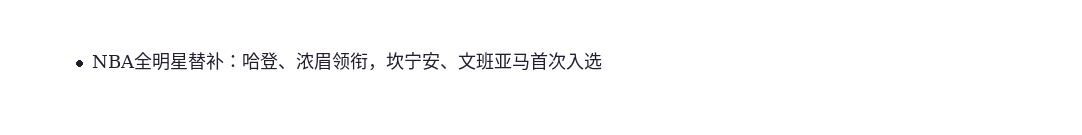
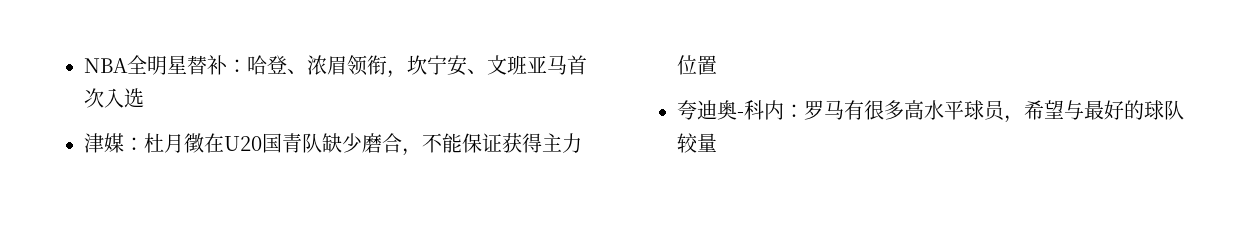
(602, 61) none -> [84,133,582,156] [677,55,717,75] [677,100,1184,123] [677,133,717,153] // 津媒：杜月徵在U20国青队缺少磨合，不能保证获得主力位置 // 夸迪奥-科内：罗马有很多高水平球员，希望与最好的球队较量

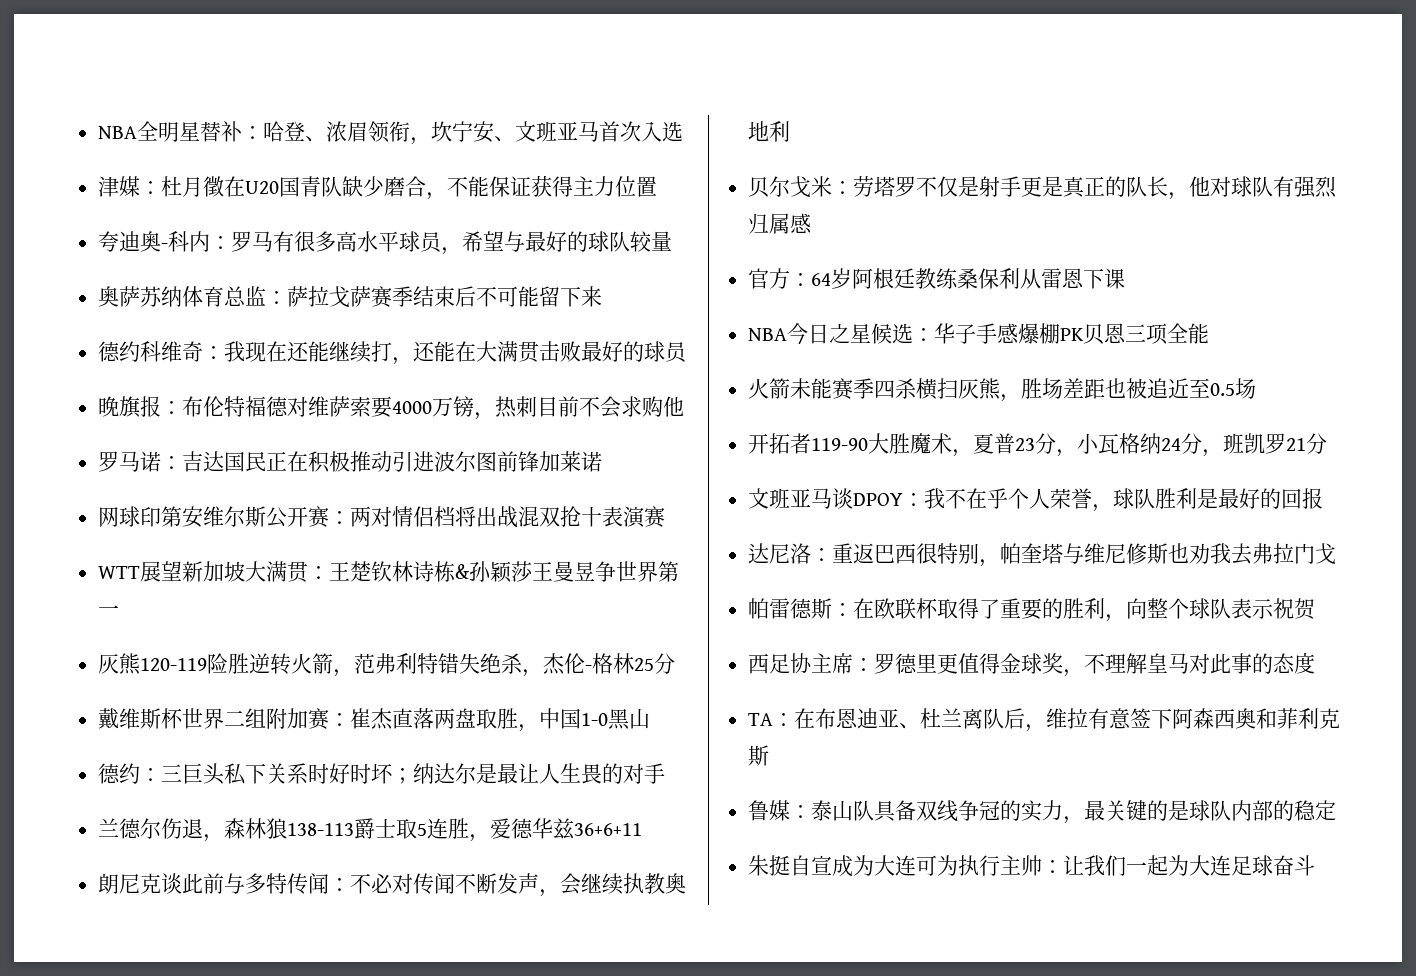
(717, 142) none -> [98,286,603,308] [98,341,689,365] [98,396,685,420] [98,451,603,473] [98,506,666,528] [98,561,680,583] [98,605,120,616] [98,653,676,677] [98,708,651,732] [98,763,666,785] [98,818,643,842] [98,873,687,897] [748,121,791,142] [748,176,1338,200] [748,213,813,234] [748,268,1126,289] [748,323,1210,345] [748,378,1257,402] [748,433,1328,457] [748,488,1324,512] [748,543,1337,567] [748,598,1317,622] [748,652,1316,677] [748,708,1341,732] [748,745,770,766] [748,800,1337,824] [748,855,1316,877] // 奥萨苏纳体育总监：萨拉戈萨赛季结束后不可能留下来 // 德约科维奇：我现在还能继续打，还能在大满贯击败最好的球员 // 晚旗报：布伦特福德对维萨索要4000万镑，热刺目前不会求购他 // 罗马诺：吉达国民正在积极推动引进波尔图前锋加莱诺 // 网球印第安维尔斯公开赛：两对情侣档将出战混双抢十表演赛 // WTT展望新加坡大满贯：王楚钦林诗栋&孙颖莎王曼昱争世界第一 // 灰熊120-119险胜逆转火箭，范弗利特错失绝杀，杰伦-格林25分 // 戴维斯杯世界二组附加赛：崔杰直落两盘取胜，中国1-0黑山 // 德约：三巨头私下关系时好时坏；纳达尔是最让人生畏的对手 // 兰德尔伤退，森林狼138-113爵士取5连胜，爱德华兹36+6+11 // 朗尼克谈此前与多特传闻：不必对传闻不断发声，会继续执教奥地利 // 贝尔戈米：劳塔罗不仅是射手更是真正的队长，他对球队有强烈归属感 // 官方：64岁阿根廷教练桑保利从雷恩下课 // NBA今日之星候选：华子手感爆棚PK贝恩三项全能 // 火箭未能赛季四杀横扫灰熊，胜场差距也被追近至0.5场 // 开拓者119-90大胜魔术，夏普23分，小瓦格纳24分，班凯罗21分 // 文班亚马谈DPOY：我不在乎个人荣誉，球队胜利是最好的回报 // 达尼洛：重返巴西很特别，帕奎塔与维尼修斯也劝我去弗拉门戈 // 帕雷德斯：在欧联杯取得了重要的胜利，向整个球队表示祝贺 // 西足协主席：罗德里更值得金球奖，不理解皇马对此事的态度 // TA：在布恩迪亚、杜兰离队后，维拉有意签下阿森西奥和菲利克斯 // 鲁媒：泰山队具备双线争冠的实力，最关键的是球队内部的稳定 // 朱挺自宣成为大连可为执行主帅：让我们一起为大连足球奋斗

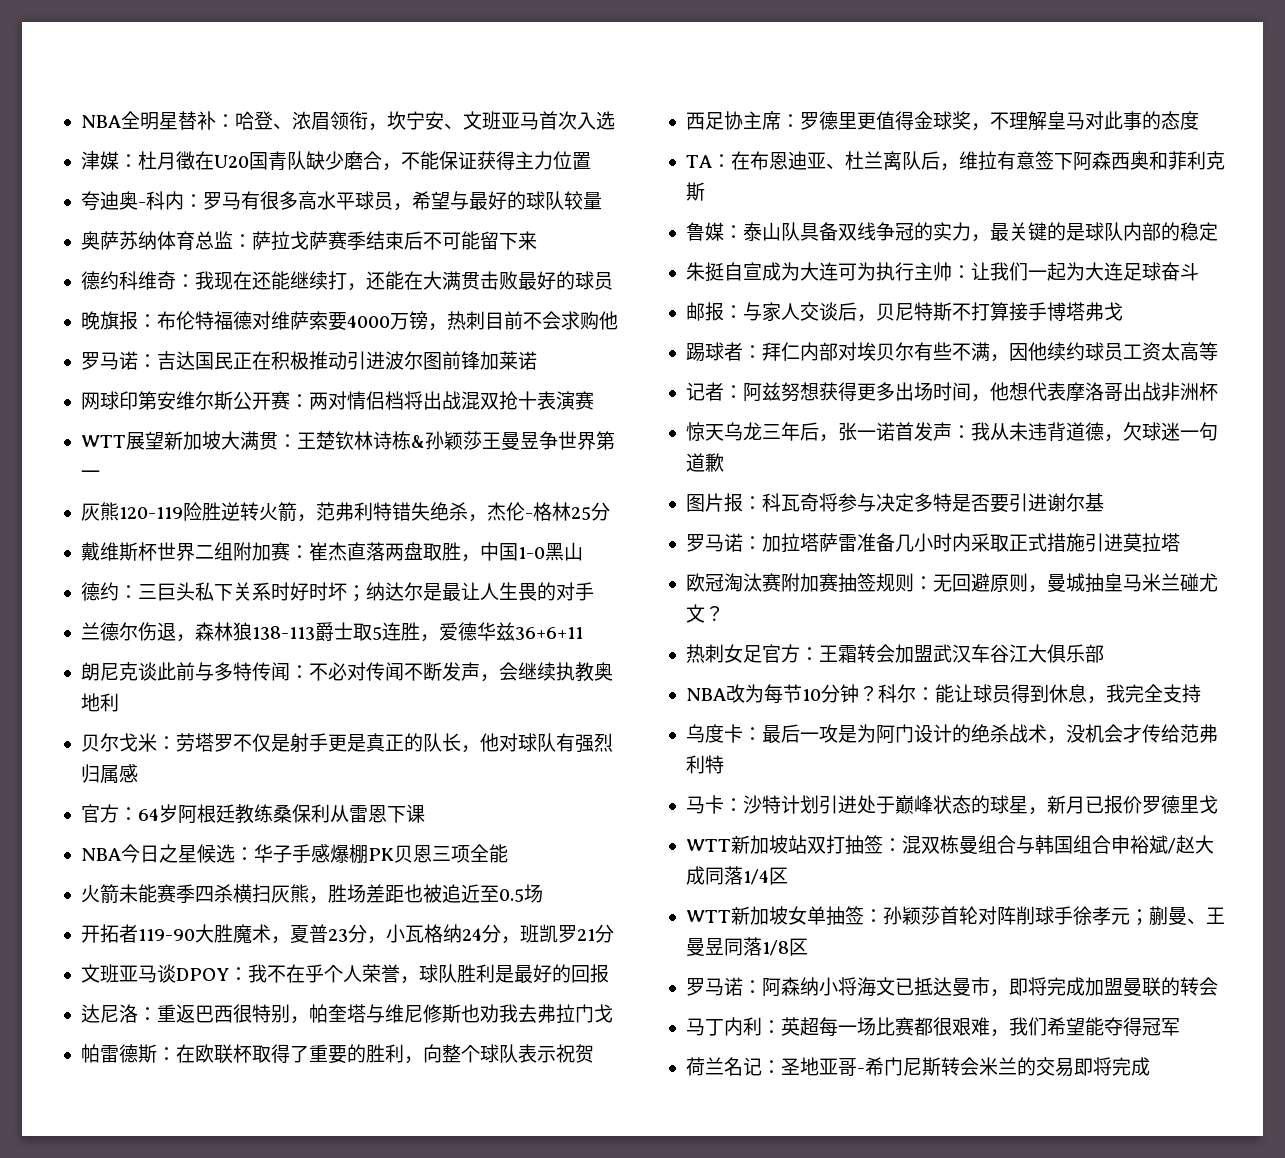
(1316, 865) none -> [685,302,1123,322] [685,342,1218,362] [685,382,1218,402] [685,422,1218,442] [685,453,724,472] [685,493,1104,513] [685,533,1180,553] [685,573,1218,593] [685,604,724,623] [685,644,1104,663] [685,684,1201,704] [685,724,1218,744] [685,755,724,774] [685,795,1218,815] [685,835,1214,854] [685,866,788,885] [685,906,1225,926] [685,937,808,956] [685,977,1218,997] [685,1017,1180,1037] [685,1057,1150,1077] // 邮报：与家人交谈后，贝尼特斯不打算接手博塔弗戈 // 踢球者：拜仁内部对埃贝尔有些不满，因他续约球员工资太高等 // 记者：阿兹努想获得更多出场时间，他想代表摩洛哥出战非洲杯 // 惊天乌龙三年后，张一诺首发声：我从未违背道德，欠球迷一句道歉 // 图片报：科瓦奇将参与决定多特是否要引进谢尔基 // 罗马诺：加拉塔萨雷准备几小时内采取正式措施引进莫拉塔 // 欧冠淘汰赛附加赛抽签规则：无回避原则，曼城抽皇马米兰碰尤文？ // 热刺女足官方：王霜转会加盟武汉车谷江大俱乐部 // NBA改为每节10分钟？科尔：能让球员得到休息，我完全支持 // 乌度卡：最后一攻是为阿门设计的绝杀战术，没机会才传给范弗利特 // 马卡：沙特计划引进处于巅峰状态的球星，新月已报价罗德里戈 // WTT新加坡站双打抽签：混双栋曼组合与韩国组合申裕斌/赵大成同落1/4区 // WTT新加坡女单抽签：孙颖莎首轮对阵削球手徐孝元；蒯曼、王曼昱同落1/8区 // 罗马诺：阿森纳小将海文已抵达曼市，即将完成加盟曼联的转会 // 马丁内利：英超每一场比赛都很艰难，我们希望能夺得冠军 // 荷兰名记：圣地亚哥-希门尼斯转会米兰的交易即将完成

